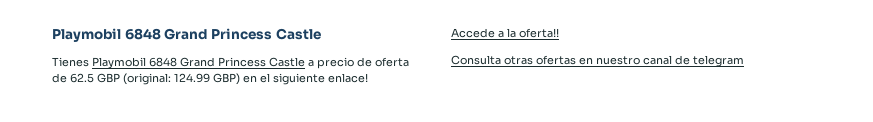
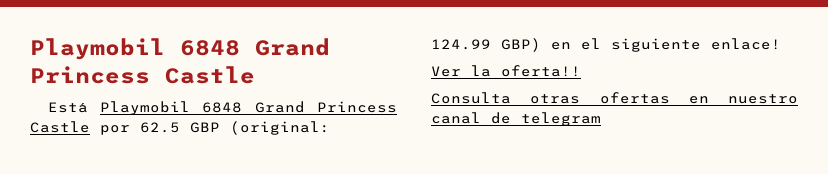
[52,57,409,69] [52,73,67,83] Tienes Playmobil 6848 Grand Princess Castle a precio de oferta de -> [47,101,397,115] [30,121,130,135] Está Playmobil 6848 Grand Princess Castle por
[451,28,504,38] Accede a -> [431,66,461,77] Ver

